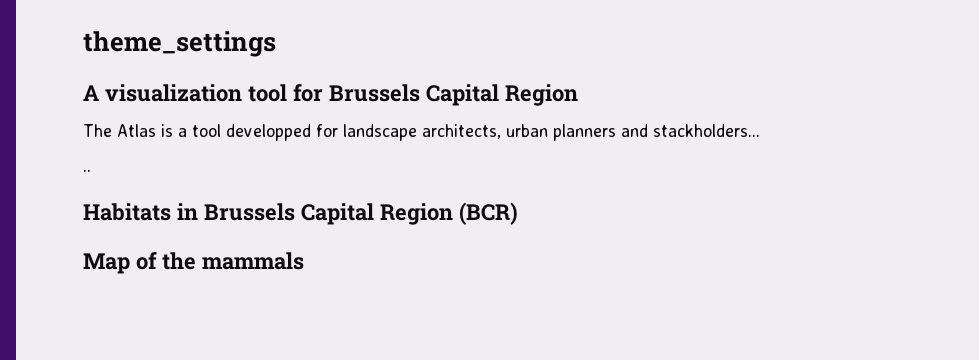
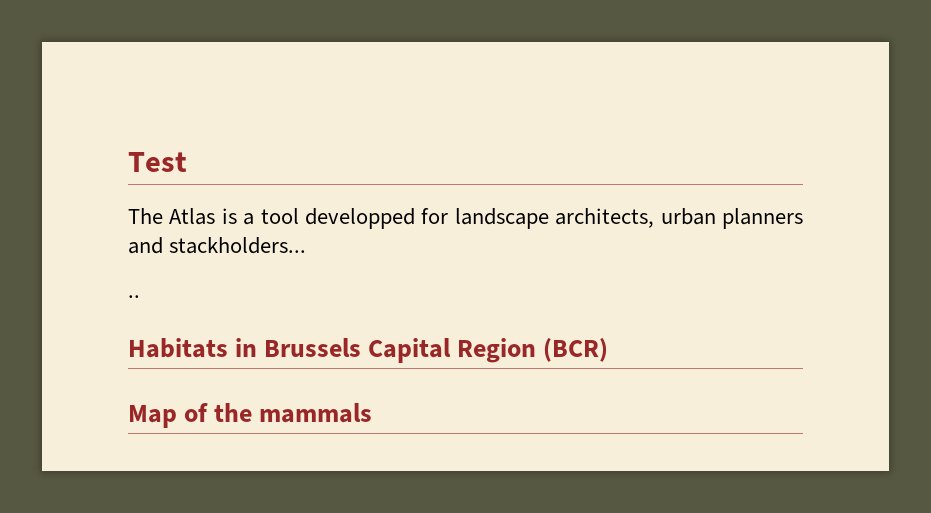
[83,31,276,57] [83,84,578,106] theme_settings // A visualization tool for Brussels Capital Region -> [128,152,187,172] Test

